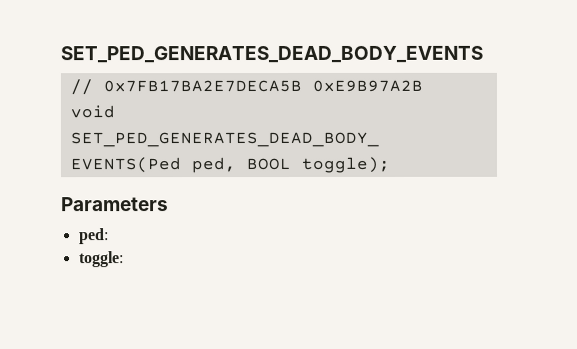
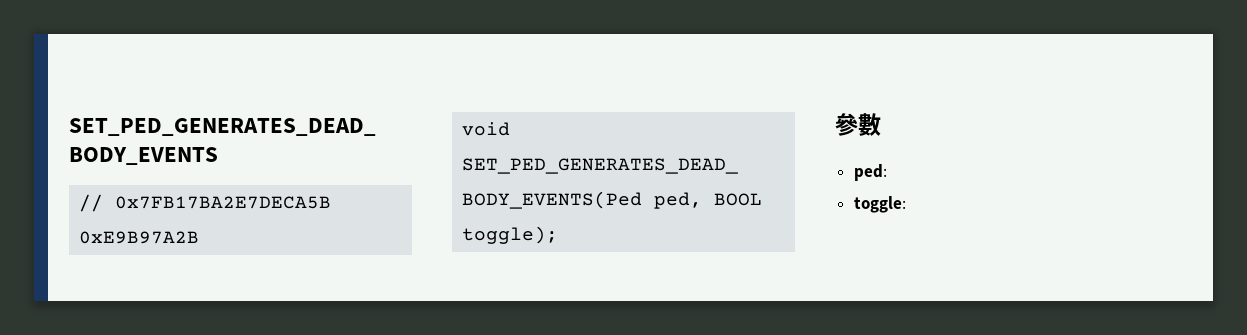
[61,197,169,212] Parameters -> [835,113,881,136] 參數

